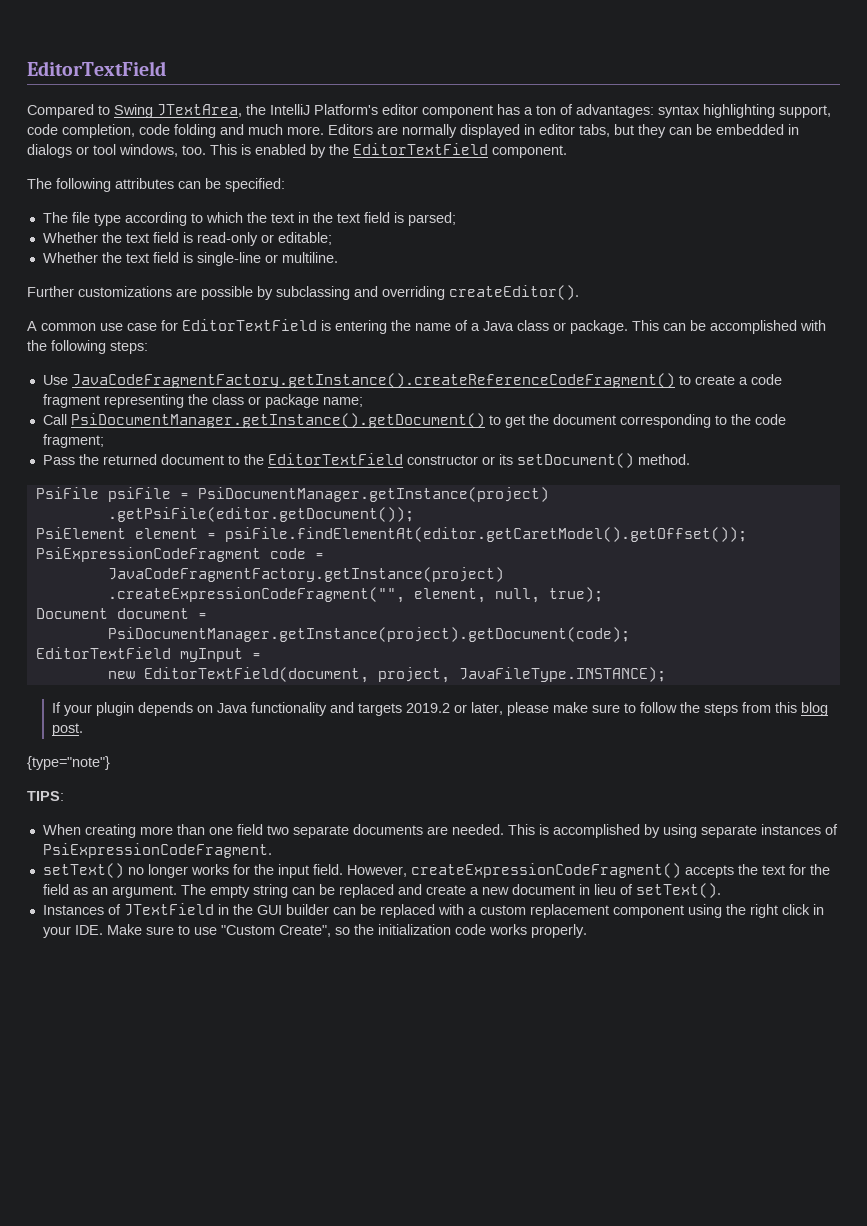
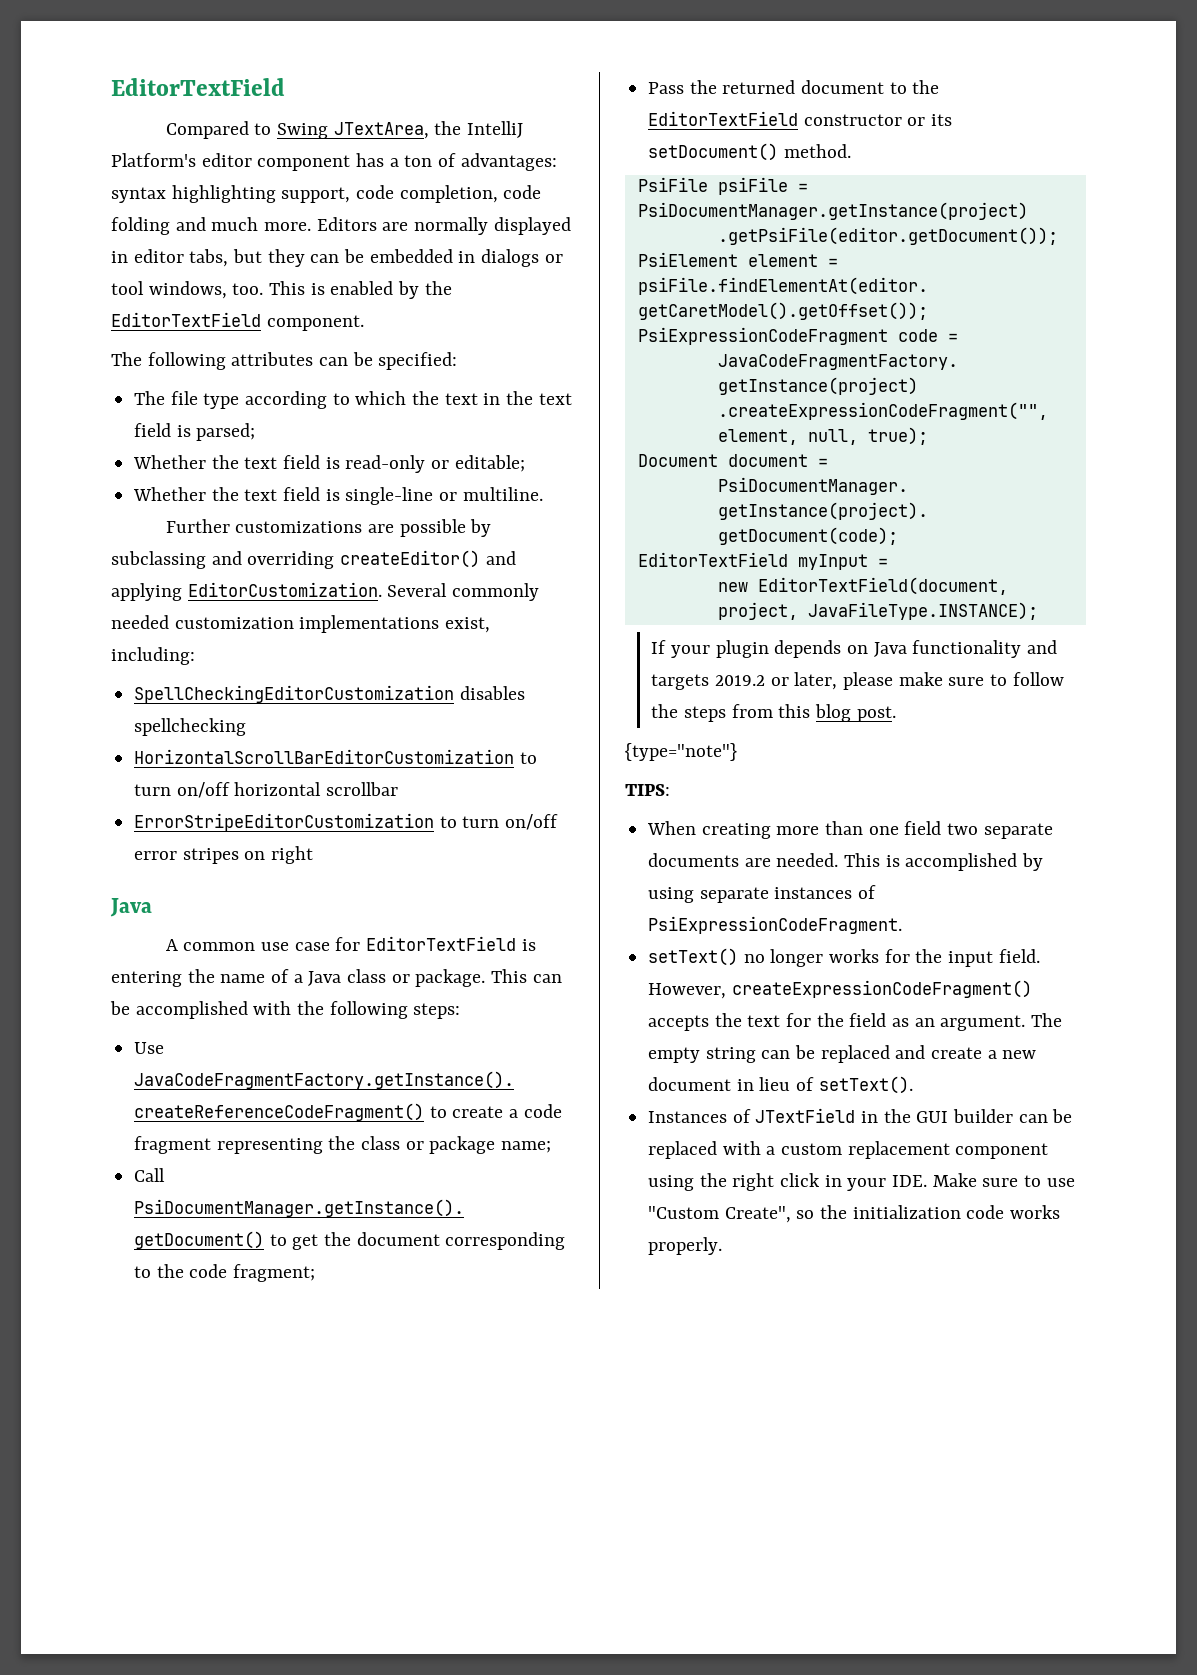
[449,285,579,300] createEditor(). -> [340,550,516,568] [111,582,540,601] [111,615,491,633] [111,647,195,665] [134,685,525,703] [134,718,247,736] [134,749,537,764] [134,782,399,798] [134,813,559,831] [134,846,314,864] [110,898,152,917] createEditor() and applying EditorCustomization. Several commonly needed customization implementations exist, including: // SpellCheckingEditorCustomization disables spellchecking // HorizontalScrollBarEditorCustomization to turn on/off horizontal scrollbar // ErrorStripeEditorCustomization to turn on/off error stripes on right // Java

